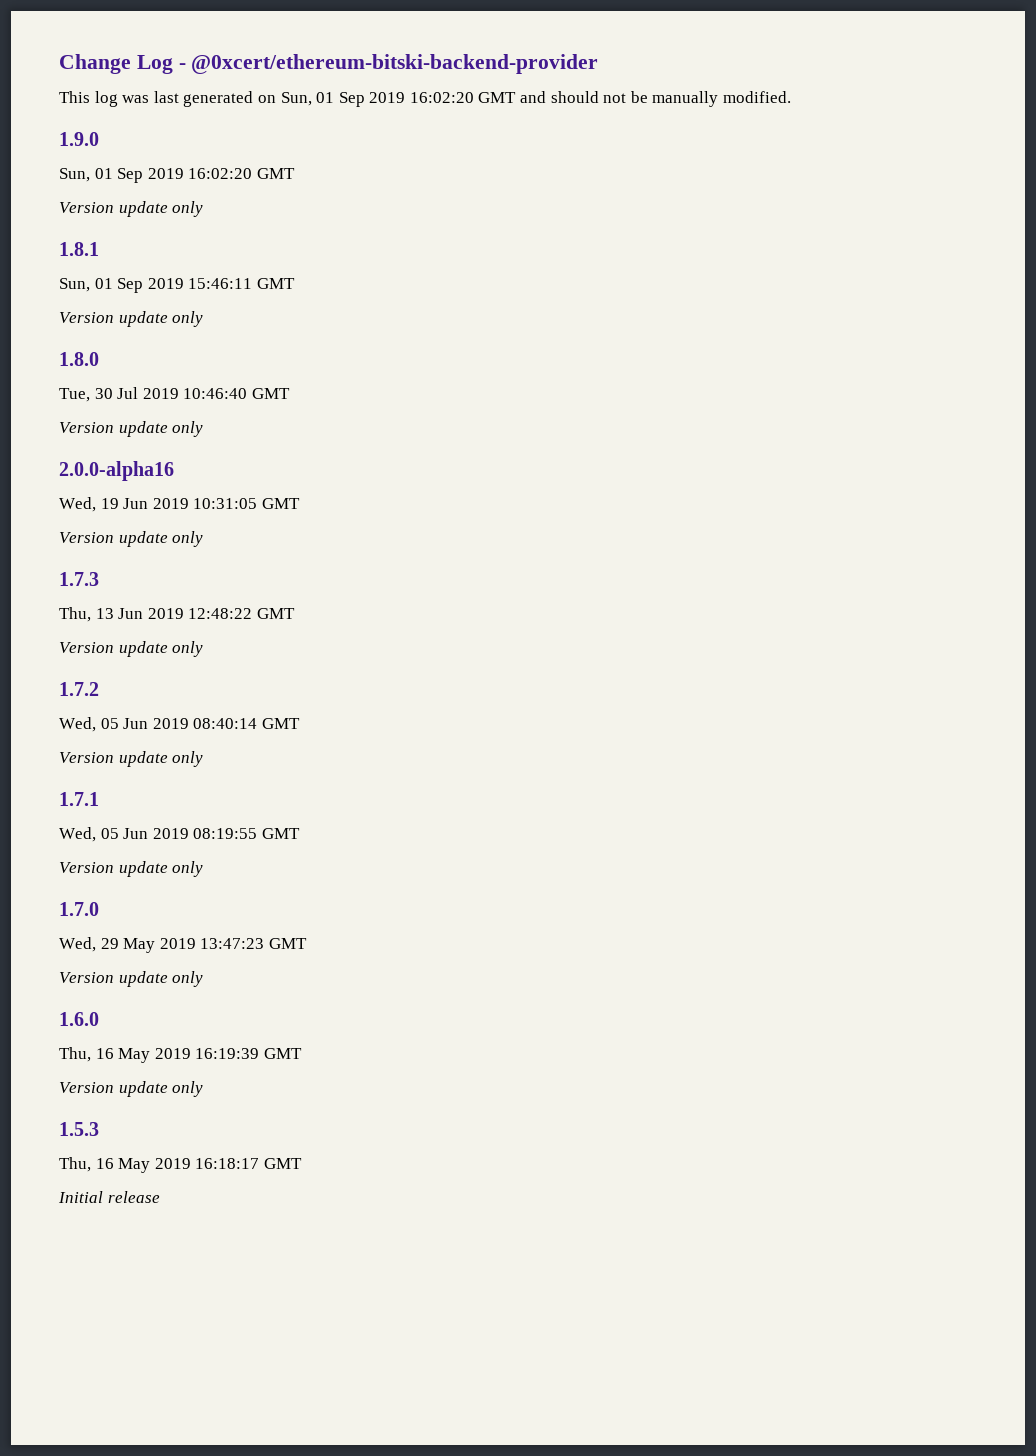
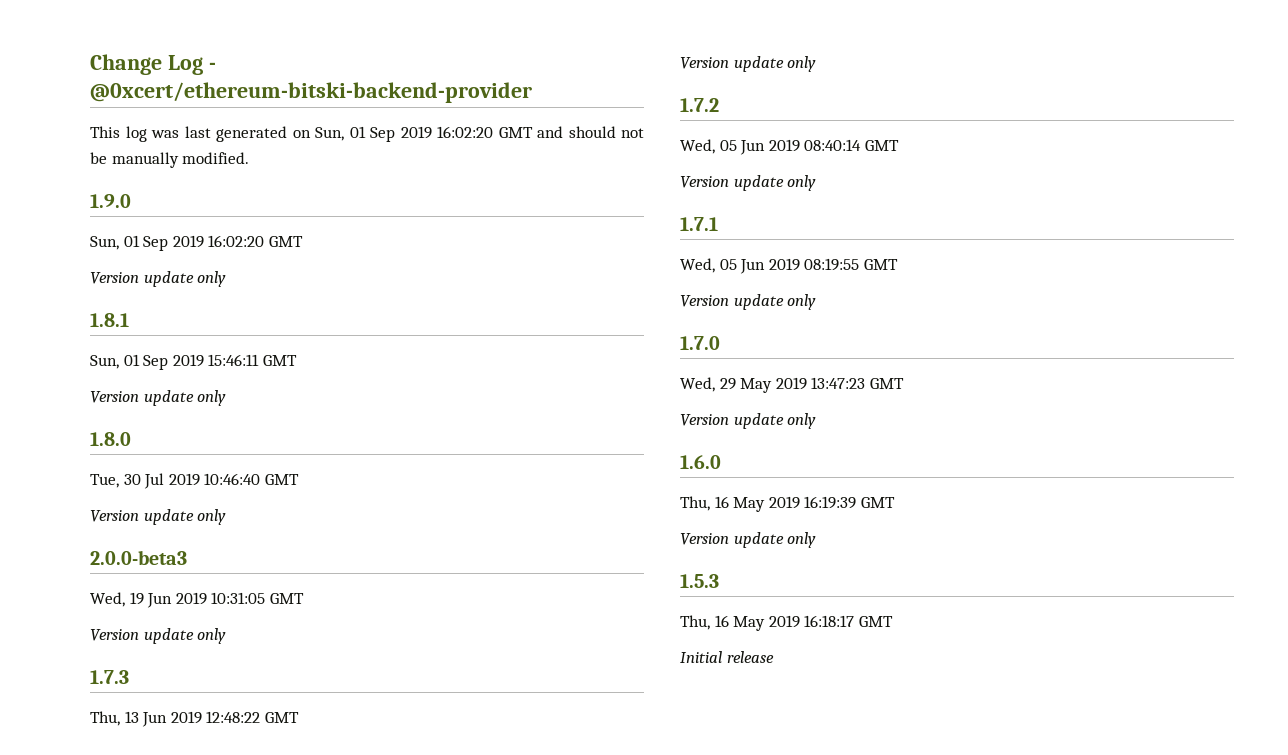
[59,461,174,481] 2.0.0-alpha16 -> [90,550,187,565] 2.0.0-beta3

